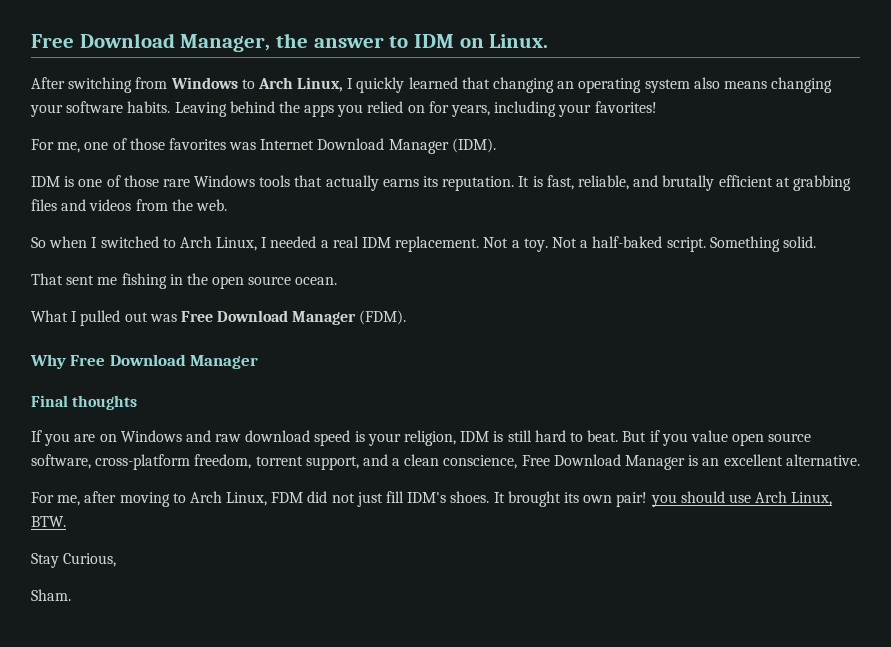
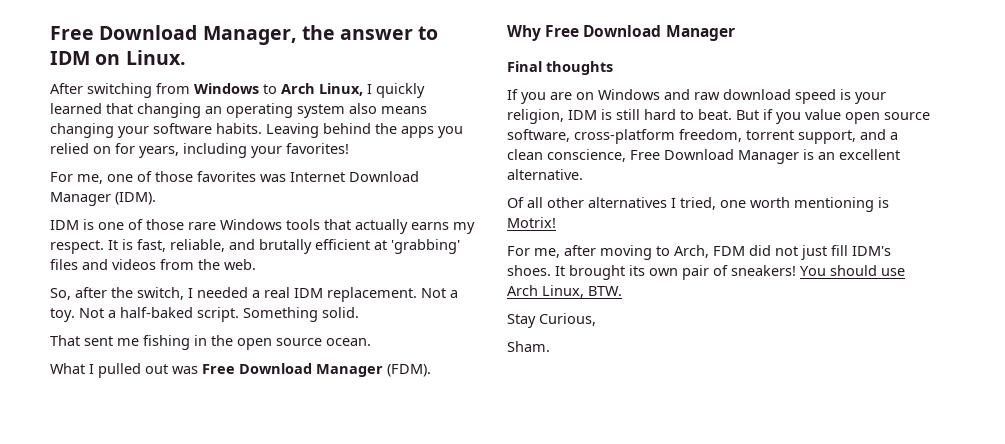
[423,176,515,191] its reputation. -> [453,222,475,234] [50,240,104,254] my respect.
[792,175,851,191] grabbing -> [391,239,460,254] 'grabbing'
[31,236,258,251] So when I switched to Arch Linux, -> [50,287,184,300] So, after the switch,
(860, 460) none -> [507,197,889,212] [507,217,556,228] // Of all other alternatives I tried, one worth mentioning is Motrix!
[189,491,268,506] Arch Linux, -> [674,245,709,258] Arch,
[616,492,677,507] pair! you -> [682,265,826,280] pair of sneakers! You

